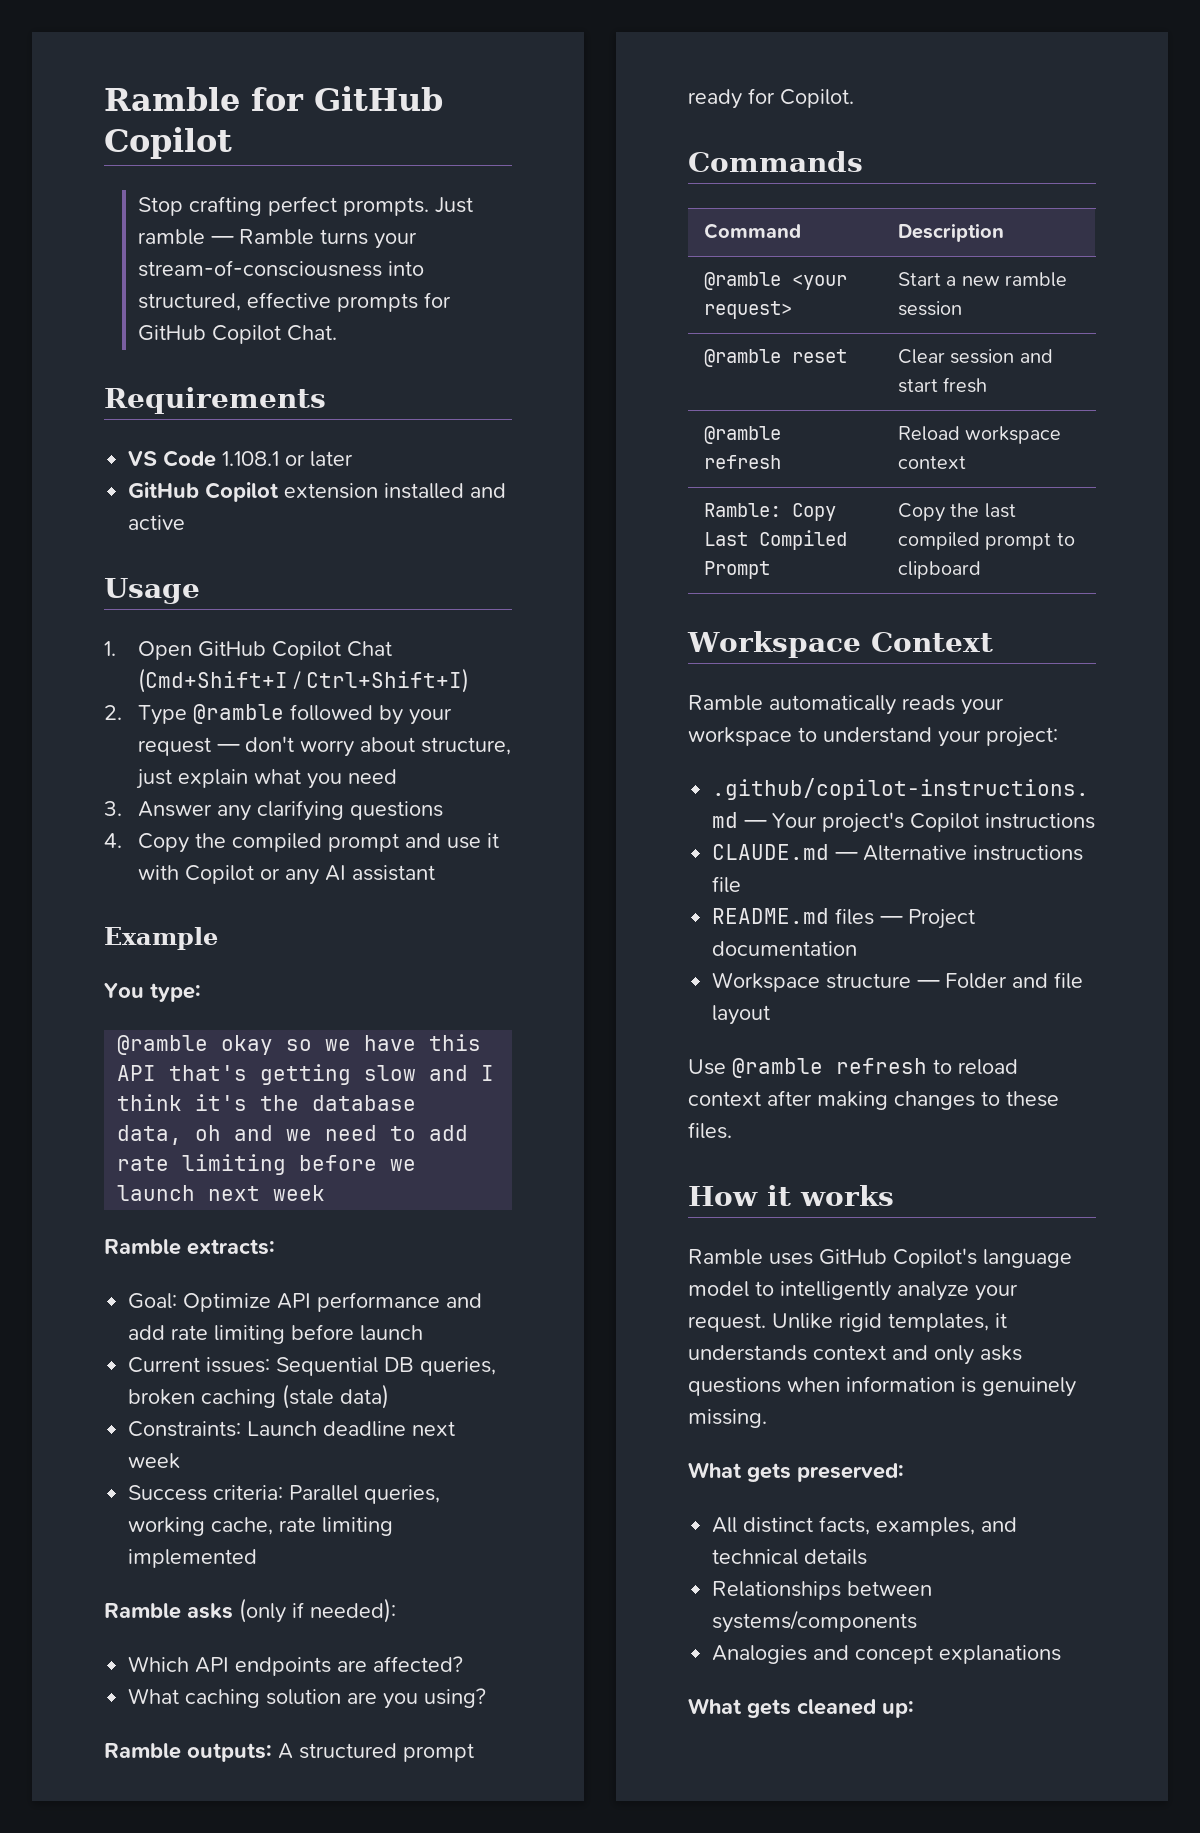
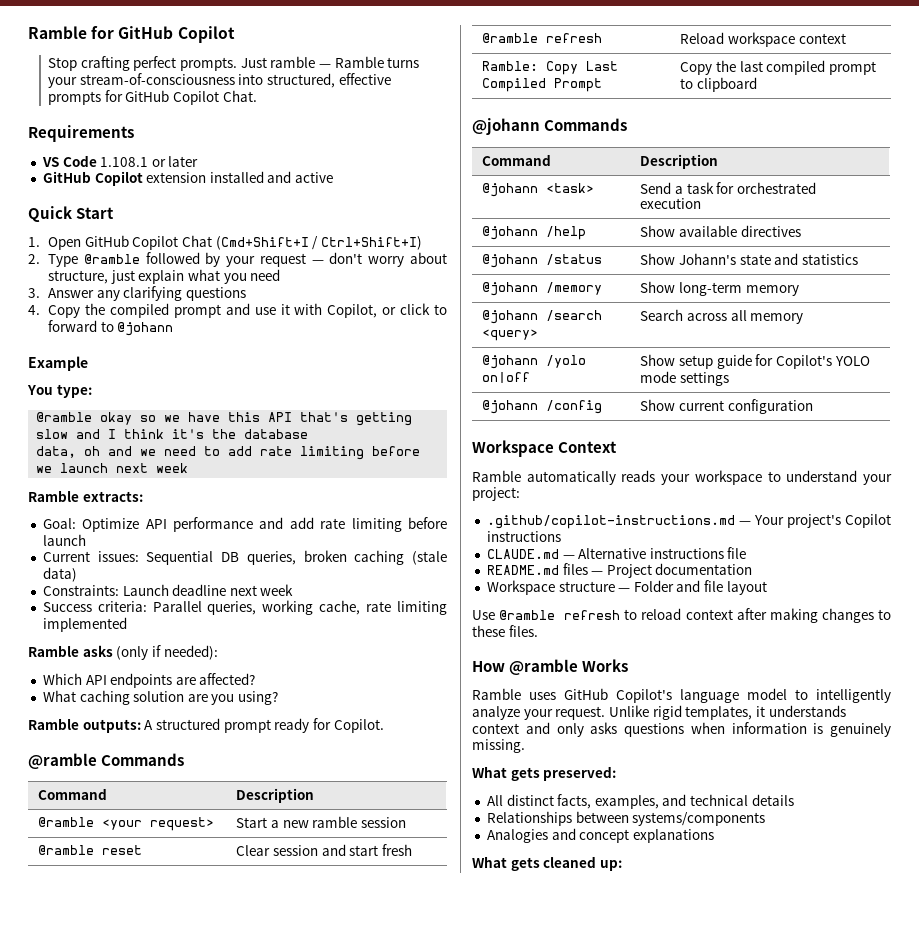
[104,578,200,604] Usage -> [28,206,115,222] Quick Start
[184,865,435,885] Copilot or any AI assistant -> [327,303,447,318] [48,320,174,336] Copilot, or click to forward to @johann
(854, 98) none -> [28,753,97,769] @ramble
(981, 570) none -> [472,118,628,135] [482,154,552,166] [640,154,719,169] [482,183,595,197] [640,182,816,194] [640,198,702,209] [482,226,587,240] [640,225,801,237] [482,254,603,268] [640,253,858,265] [482,282,603,296] [640,281,799,296] [482,310,603,324] [482,329,539,341] [640,309,804,324] [482,355,587,369] [482,372,531,383] [640,354,870,369] [640,371,729,386] [482,400,603,414] [640,399,813,414] // @johann Commands // Command | Description // @johann <task> | Send a task for orchestrated execution // @johann /help | Show available directives // @johann /status | Show Johann's state and statistics // @johann /memory | Show long-term memory // @johann /search <query> | Search across all memory // @johann /yolo on|off | Show setup guide for Copilot's YOLO mode settings // @johann /config | Show current configuration
[767,1185,894,1206] it works -> [509,659,629,675] @ramble Works

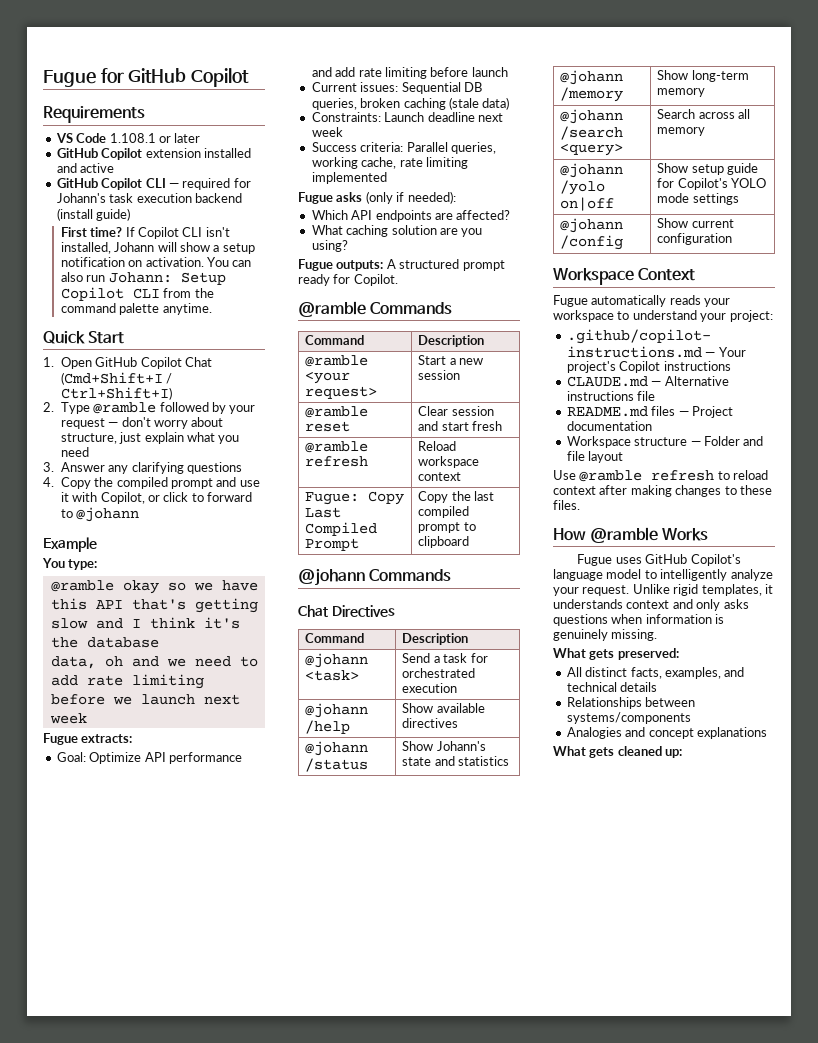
[28,26,235,43] [48,56,420,71] [48,73,391,88] [48,90,257,105] Ramble for GitHub Copilot // Stop crafting perfect prompts. Just ramble — Ramble turns your stream-of-consciousness into structured, effective prompts for GitHub Copilot Chat. -> [43,68,250,87] Fugue for GitHub Copilot
(334, 177) none -> [56,178,251,190] [56,193,242,203] [56,208,131,221] [60,227,230,239] [60,242,255,254] [60,257,252,267] [60,272,226,285] [60,287,214,301] [60,303,212,315] // GitHub Copilot CLI — required for Johann's task execution backend (install guide) // First time? If Copilot CLI isn't installed, Johann will show a setup notification on activation. You can also run Johann: Setup Copilot CLI from the command palette anytime.
[28,490,79,502] Ramble -> [43,733,78,745] Fugue
[28,645,79,657] Ramble -> [298,192,333,204] Fugue
[28,718,79,730] Ramble -> [298,259,333,271] Fugue
[312,816,358,828] ramble -> (484, 361) none
[482,61,539,71] Ramble: -> [305,492,360,505] Fugue:
(628, 124) none -> [298,605,395,617] // Chat Directives
[472,470,521,482] Ramble -> [553,295,588,307] Fugue
[472,688,521,700] Ramble -> [577,554,613,566] Fugue

